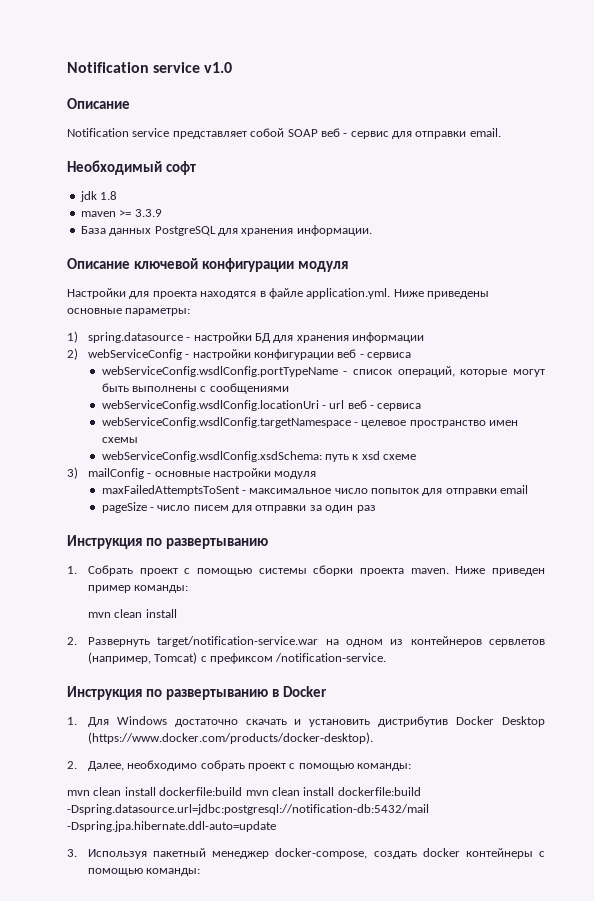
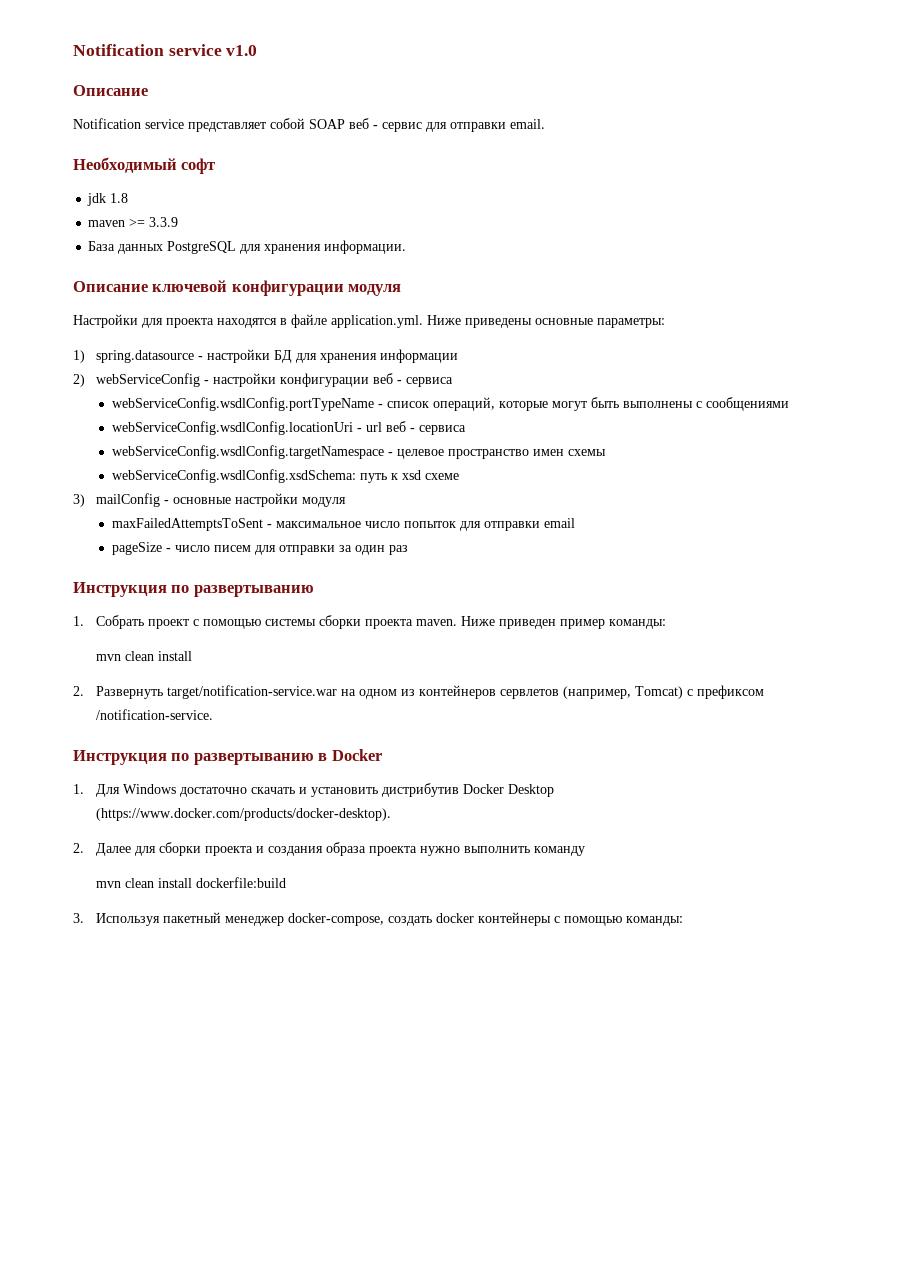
[87,760,412,771] [67,787,421,796] [67,804,429,815] [67,821,276,832] Далее, необходимо собрать проект с помощью команды: // mvn clean install dockerfile:build mvn clean install dockerfile:build -Dspring.datasource.url=jdbc:postgresql://notification-db:5432/mail -Dspring.jpa.hibernate.ddl-auto=update -> [96,842,586,856] [96,877,287,888] Далее для сборки проекта и создания образа проекта нужно выполнить команду // mvn clean install dockerfile:build

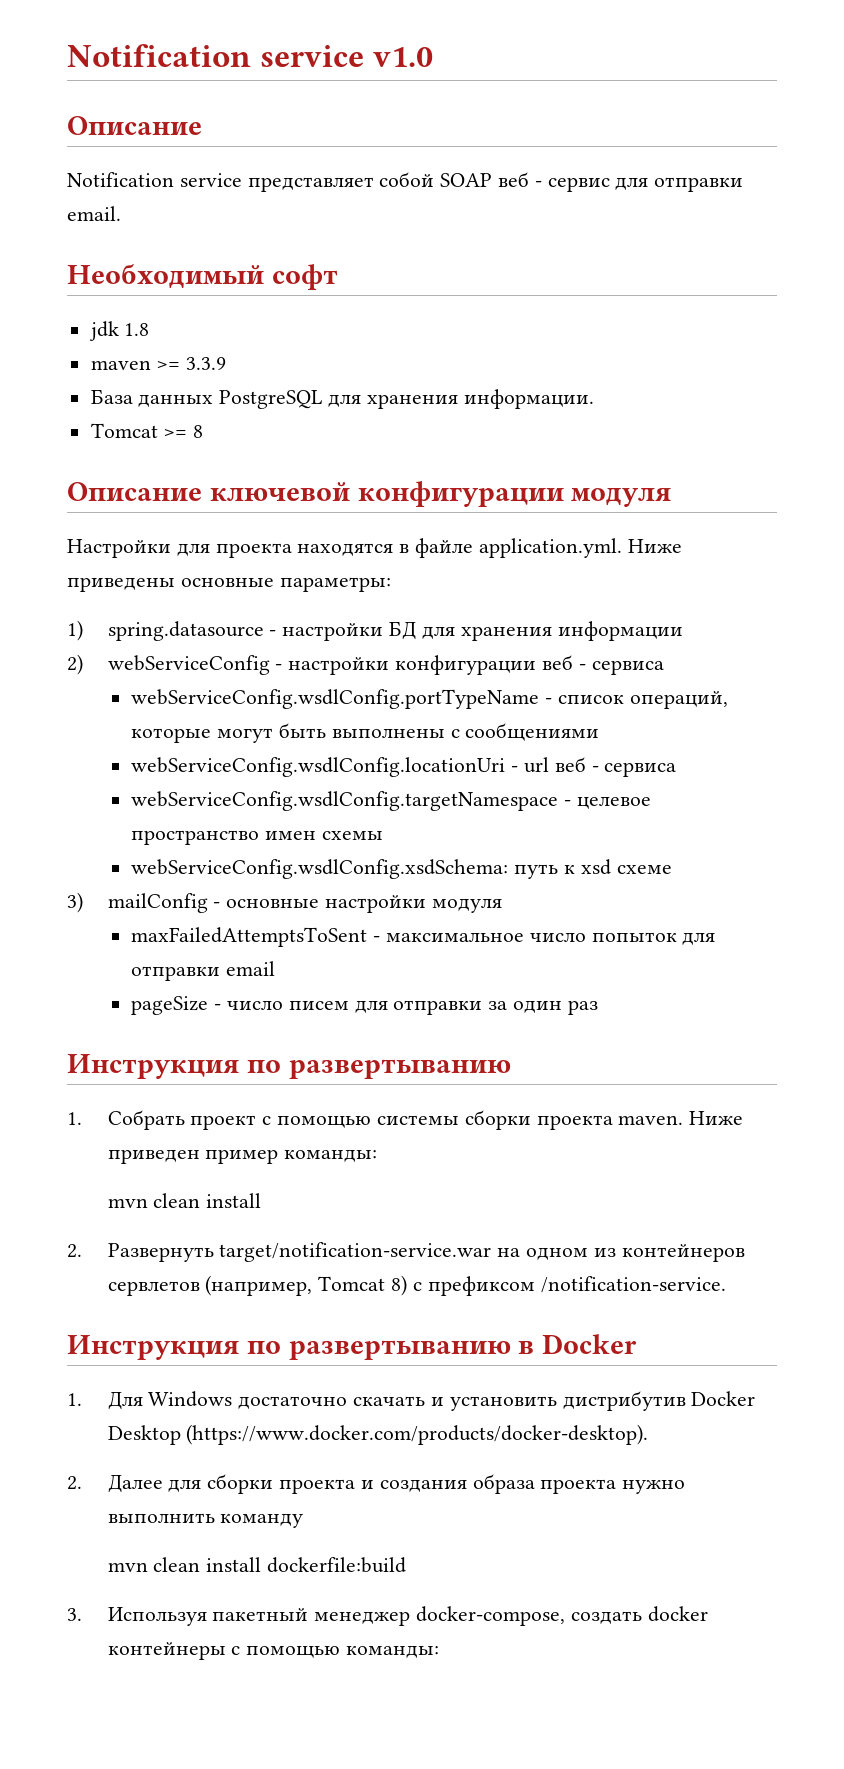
(407, 247) none -> [90,423,204,438] // Tomcat >= 8
[635,686,684,699] Tomcat) -> [318,1275,408,1296] Tomcat 8)

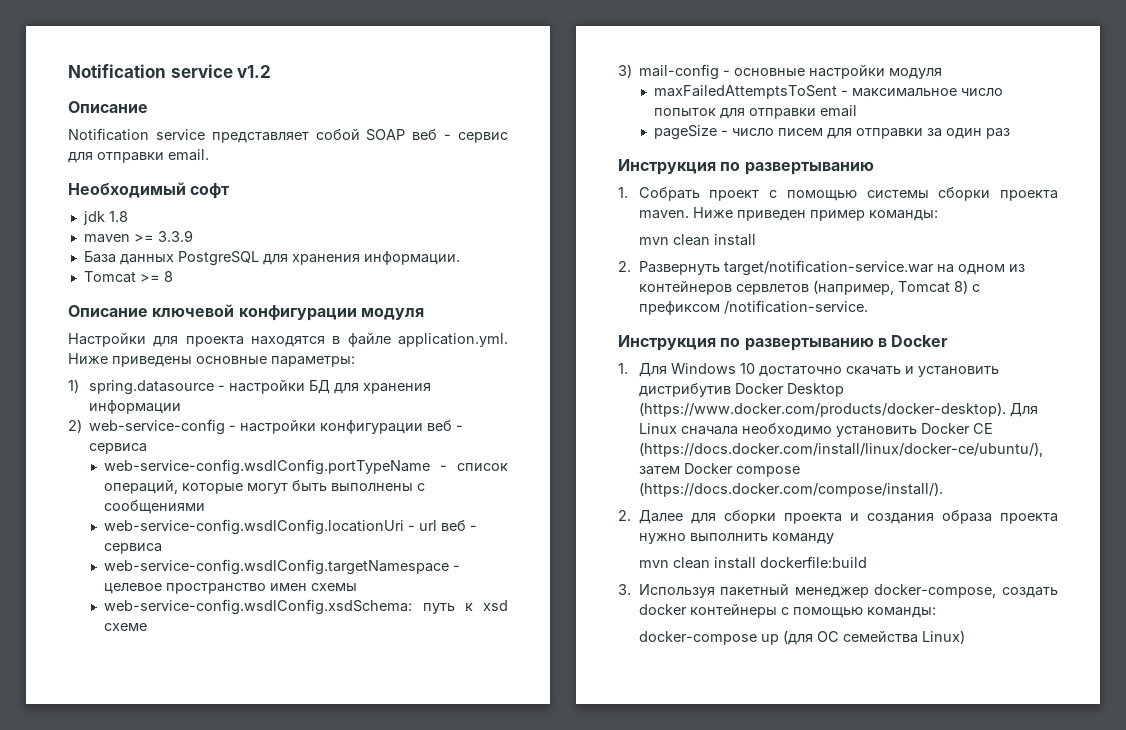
[67,44,434,67] Notification service v1.0 -> [68,64,272,78] Notification service v1.2
[107,655,270,675] webServiceConfig -> [89,419,226,435] web-service-config
[131,689,540,709] webServiceConfig.wsdlConfig.portTypeName -> [104,459,431,475] web-service-config.wsdlConfig.portTypeName
[131,757,506,777] webServiceConfig.wsdlConfig.locationUri -> [104,519,405,535] web-service-config.wsdlConfig.locationUri
[131,791,559,811] webServiceConfig.wsdlConfig.targetNamespace -> [104,559,450,575] web-service-config.wsdlConfig.targetNamespace
[131,859,509,879] webServiceConfig.wsdlConfig.xsdSchema: -> [104,599,413,615] web-service-config.wsdlConfig.xsdSchema:
[107,893,208,913] mailConfig -> [639,64,720,80] mail-config
(233, 1399) none -> [739,363,755,374] 10
(649, 1434) none -> [1009,403,1038,417] [638,423,993,437] [638,442,1043,457] [638,463,800,477] [638,482,943,497] Для Linux сначала необходимо установить Docker CE (https://docs.docker.com/install/linux/docker-ce/ubuntu/), затем Docker compose (https://docs.docker.com/compose/install/).
(440, 1651) none -> [638,630,965,645] // docker-compose up (для ОС семейства Linux)

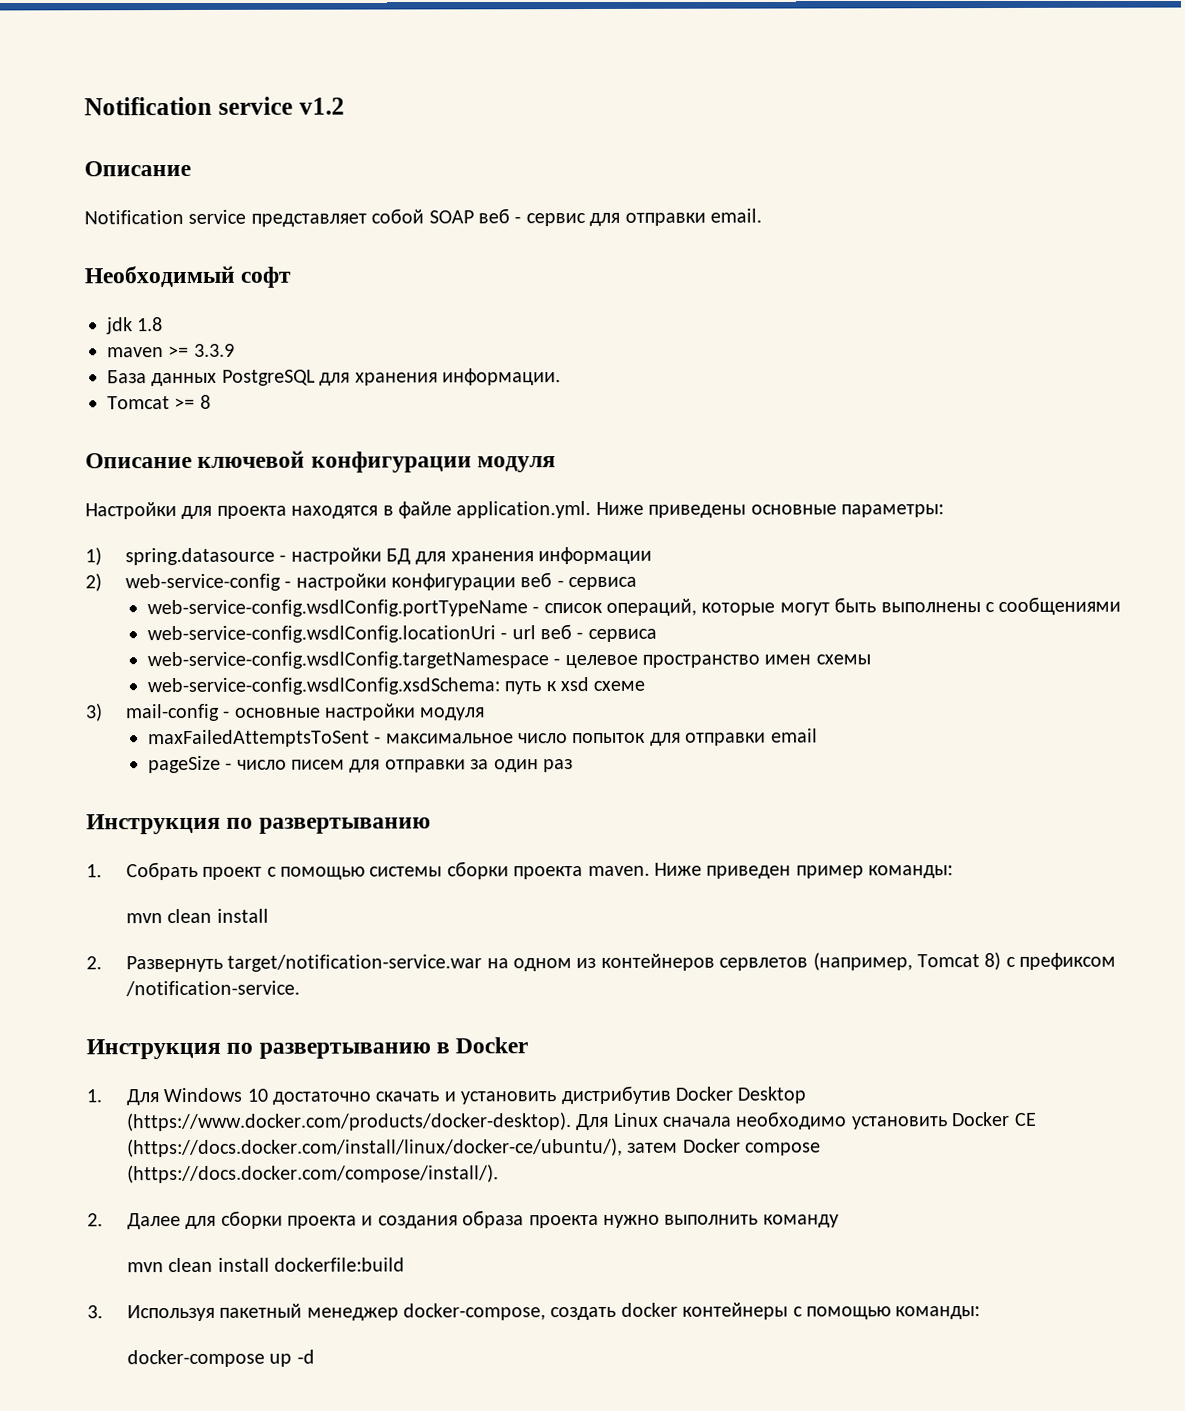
[782,630,965,645] (для ОС семейства Linux) -> [296,1349,315,1364] -d

